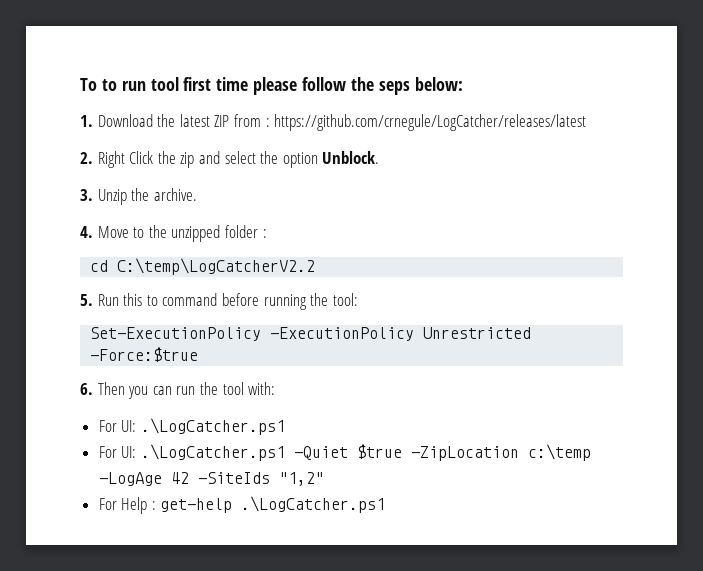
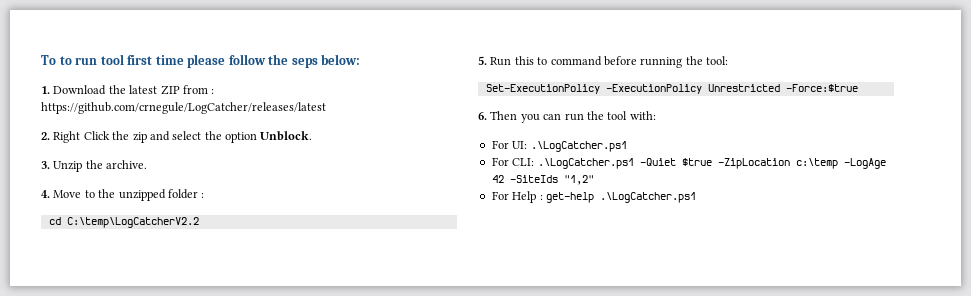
[121,446,137,458] UI: -> [512,158,535,166] CLI:

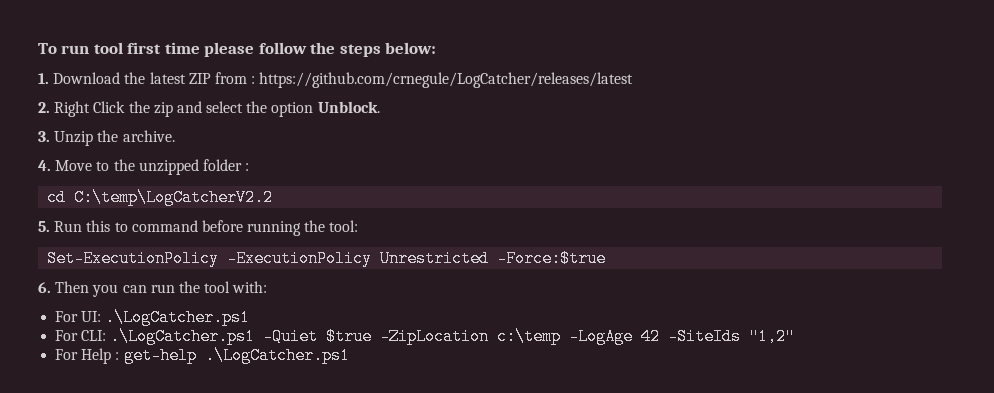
[59,56,72,65] to -> (57, 48) none
[291,58,318,68] seps -> [339,44,381,57] steps

